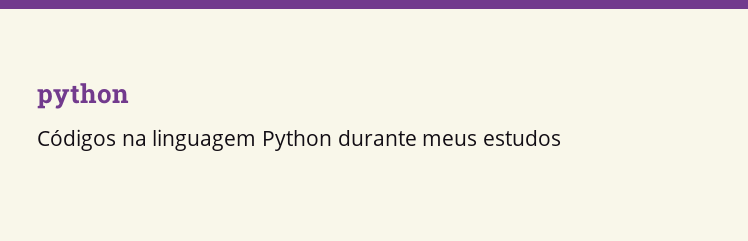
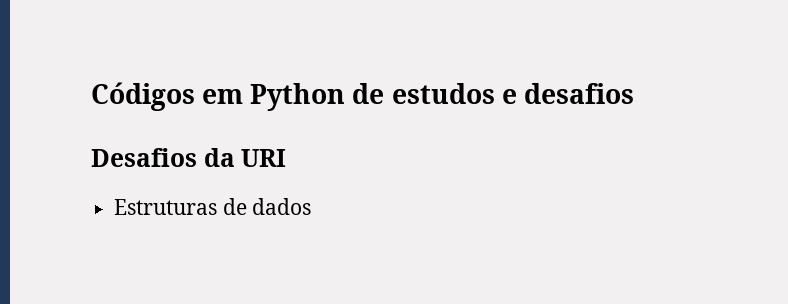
[37,83,129,109] [37,129,562,151] python // Códigos na linguagem Python durante meus estudos -> [91,82,634,111] [91,148,287,167] [114,198,312,215] Códigos em Python de estudos e desafios // Desafios da URI // Estruturas de dados

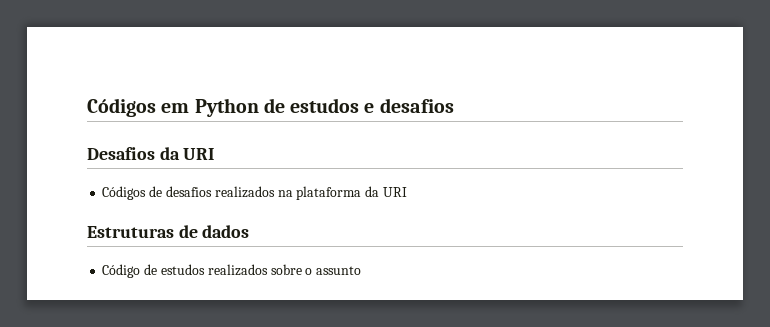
[114,198,312,215] Estruturas de dados -> [102,186,407,200] [87,225,250,238] [102,264,362,278] Códigos de desafios realizados na plataforma da URI // Estruturas de dados // Código de estudos realizados sobre o assunto

